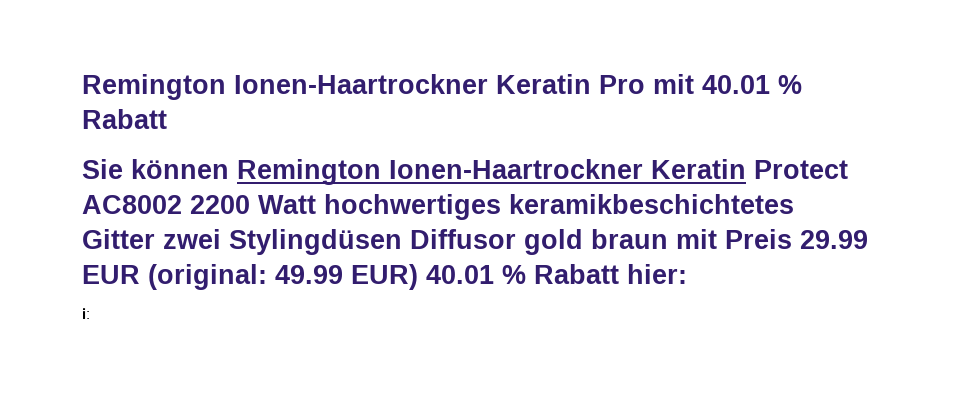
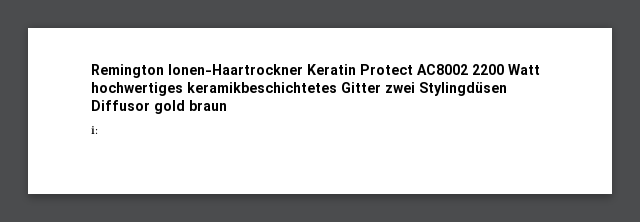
[82,74,802,100] [82,109,167,129] [82,159,746,185] Remington Ionen-Haartrockner Keratin Pro mit 40.01 % Rabatt // Sie können Remington Ionen-Haartrockner Keratin -> [91,64,356,78] Remington Ionen-Haartrockner Keratin
[676,229,868,249] [82,264,687,290] mit Preis 29.99 EUR (original: 49.99 EUR) 40.01 % Rabatt hier: -> (227, 105) none

